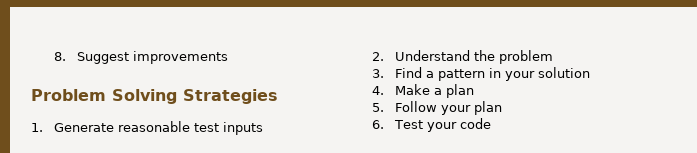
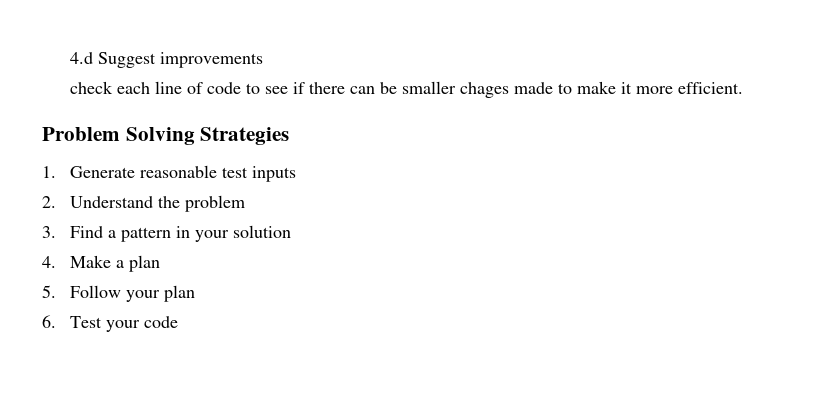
[53,52,66,61] 8. -> [70,52,94,64] 4.d
(228, 57) none -> [70,81,744,98] // check each line of code to see if there can be smaller chages made to make it more efficient.

